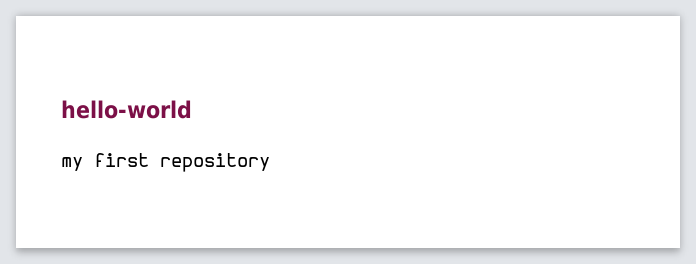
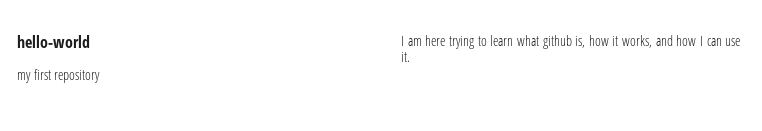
(270, 162) none -> [401,35,741,49] [401,52,410,62] // I am here trying to learn what github is, how it works, and how I can use it.

